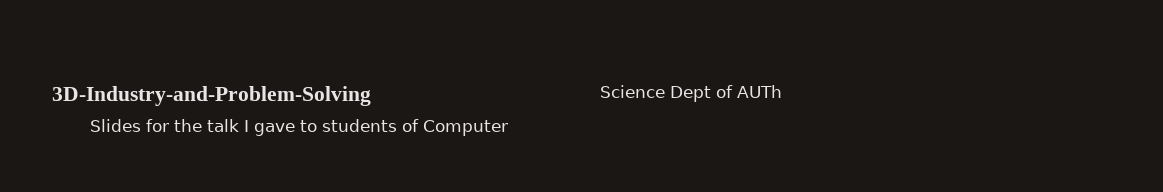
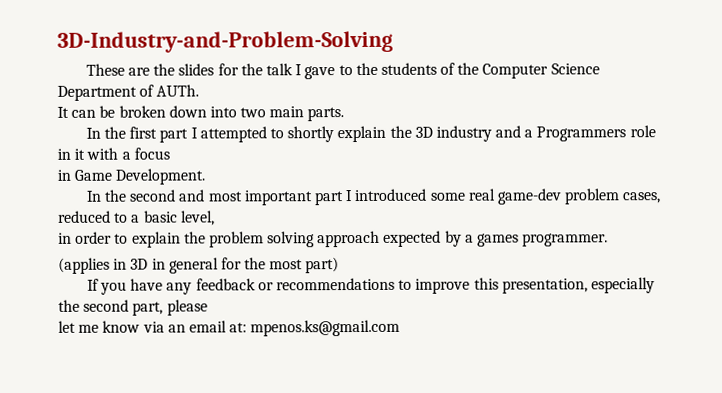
[90,119,142,132] Slides -> [85,63,215,76] These are the slides
(318, 126) none -> [355,62,378,76] the
(420, 125) none -> [457,62,480,75] the
[670,85,782,102] Dept of AUTh -> [57,84,200,101] [57,105,345,122] [85,125,656,143] [57,147,170,160] [57,168,206,185] [85,188,662,206] [58,210,215,226] [58,230,609,248] [58,257,340,274] [86,277,655,295] [58,299,208,316] [58,319,401,337] Department of AUTh. // It can be broken down into two main parts. // In the first part I attempted to shortly explain the 3D industry and a Programmers role in it with a focus // in Game Development. // In the second and most important part I introduced some real game-dev problem cases, reduced to a basic level, // in order to explain the problem solving approach expected by a games programmer. // (applies in 3D in general for the most part) // If you have any feedback or recommendations to improve this presentation, especially the second part, please // let me know via an email at: mpenos.ks@gmail.com

